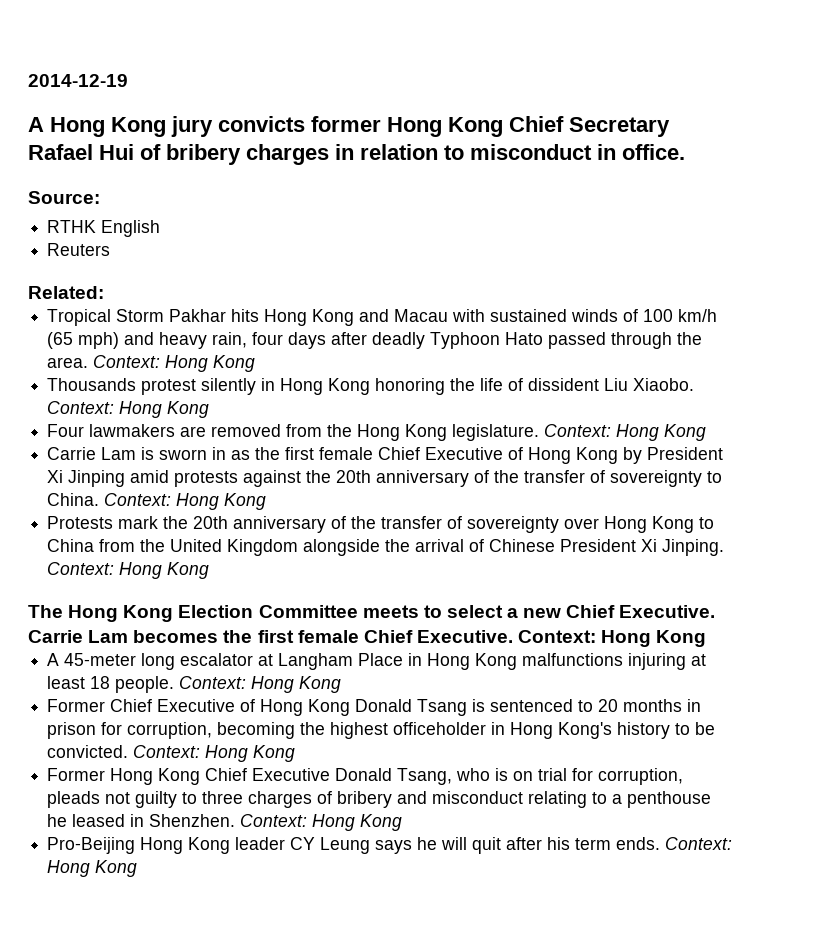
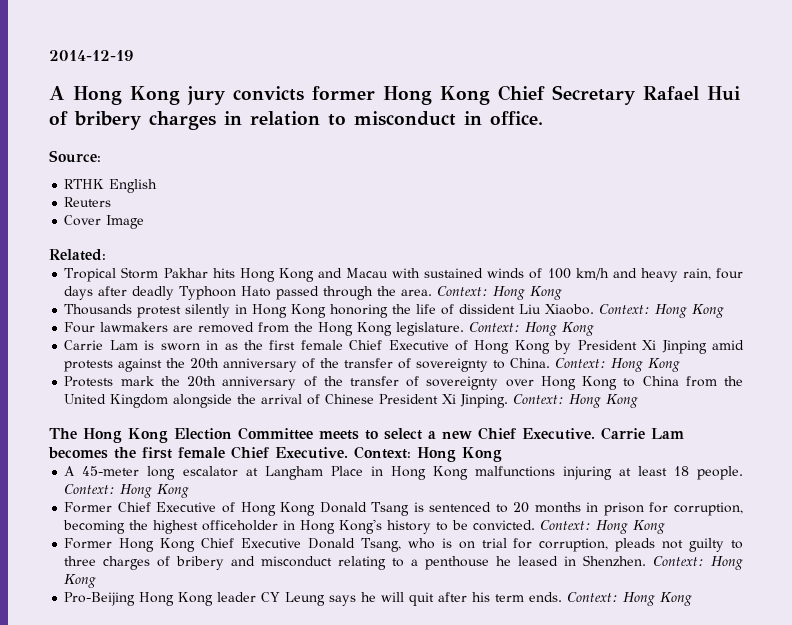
(111, 249) none -> [64,215,145,229] // Cover Image
[47,332,120,349] (65 mph) -> (609, 274) none

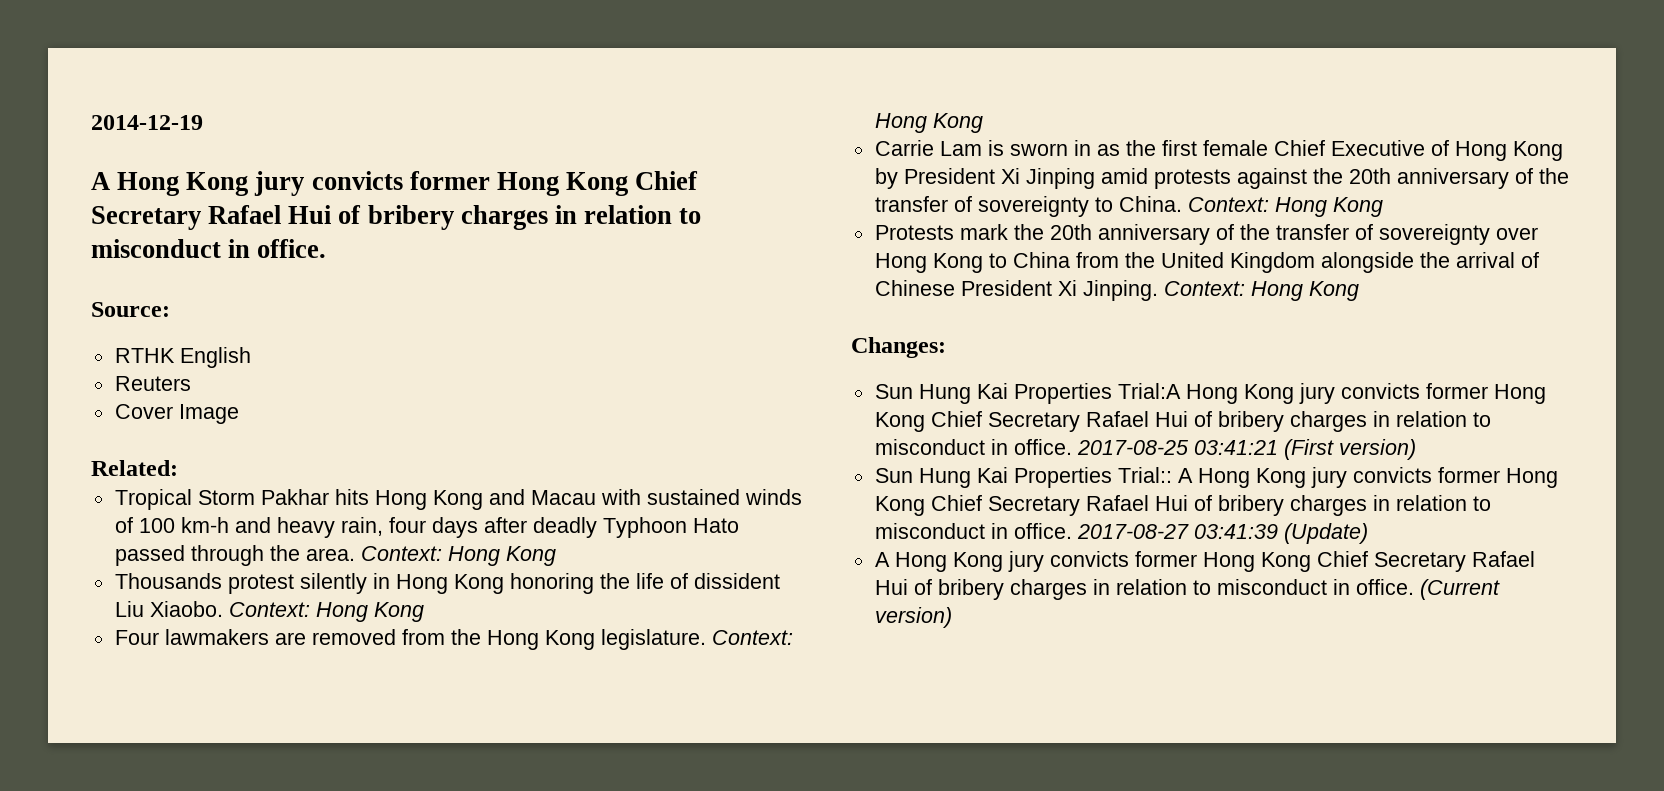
[575,268,609,280] km/h -> [180,517,229,533] km-h
[49,427,684,443] [48,446,502,462] [64,466,743,480] [64,484,190,498] [64,502,744,516] [63,519,666,534] [64,538,744,552] [64,555,744,570] [64,574,97,588] [64,592,693,606] The Hong Kong Election Committee meets to select a new Chief Executive. Carrie Lam becomes the first female Chief Executive. Context: Hong Kong // A 45-meter long escalator at Langham Place in Hong Kong malfunctions injuring at least 18 people. Context: Hong Kong // Former Chief Executive of Hong Kong Donald Tsang is sentenced to 20 months in prison for corruption, becoming the highest officeholder in Hong Kong's history to be convicted. Context: Hong Kong // Former Hong Kong Chief Executive Donald Tsang, who is on trial for corruption, pleads not guilty to three charges of bribery and misconduct relating to a penthouse he leased in Shenzhen. Context: Hong Kong // Pro-Beijing Hong Kong leader CY Leung says he will quit after his term ends. Context: Hong Kong -> [851,337,946,358] [874,383,1546,404] [874,411,1491,432] [874,439,1416,460] [874,467,1558,488] [874,495,1491,516] [874,523,1368,544] [874,551,1535,572] [874,579,1500,600] [874,607,952,628] Changes: // Sun Hung Kai Properties Trial:A Hong Kong jury convicts former Hong Kong Chief Secretary Rafael Hui of bribery charges in relation to misconduct in office. 2017-08-25 03:41:21 (First version) // Sun Hung Kai Properties Trial:: A Hong Kong jury convicts former Hong Kong Chief Secretary Rafael Hui of bribery charges in relation to misconduct in office. 2017-08-27 03:41:39 (Update) // A Hong Kong jury convicts former Hong Kong Chief Secretary Rafael Hui of bribery charges in relation to misconduct in office. (Current version)

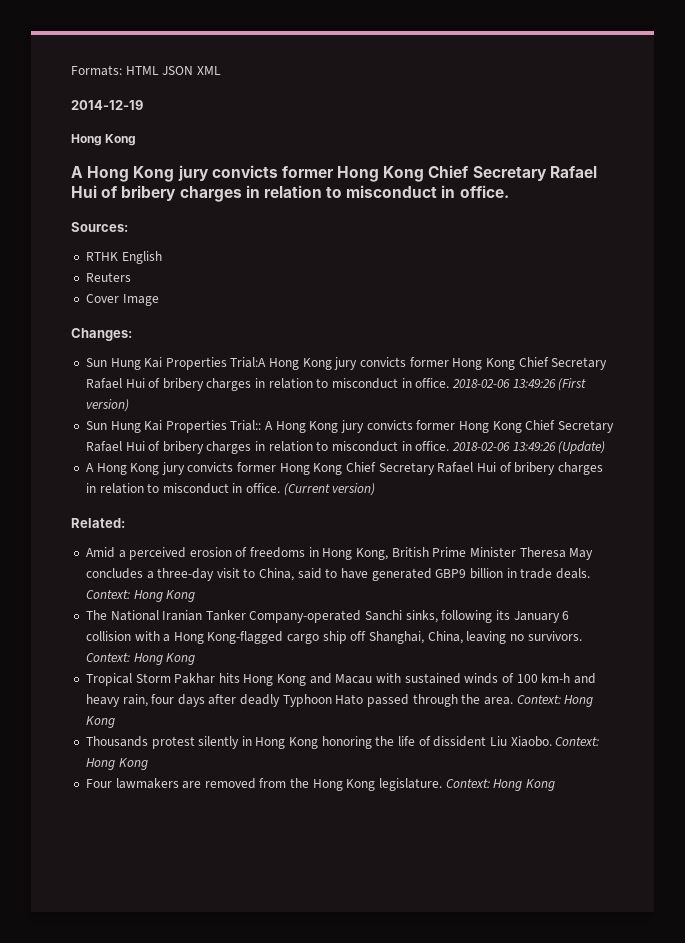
(91, 122) none -> [71,65,221,76] Formats: HTML JSON XML //
(203, 122) none -> [71,134,137,146] // Hong Kong
[91,302,170,317] Source: -> [71,222,128,232] Sources:
[91,460,178,476] Related: -> [71,328,132,341] [85,357,608,370] [85,378,587,391] [85,399,129,412] [85,420,614,433] [85,441,606,454] [85,462,603,475] [85,483,376,496] [71,518,125,528] [85,547,594,560] [85,568,590,581] [85,589,196,602] [85,610,570,623] [85,631,582,644] [85,652,196,665] Changes: // Sun Hung Kai Properties Trial:A Hong Kong jury convicts former Hong Kong Chief Secretary Rafael Hui of bribery charges in relation to misconduct in office. 2018-02-06 13:49:26 (First version) // Sun Hung Kai Properties Trial:: A Hong Kong jury convicts former Hong Kong Chief Secretary Rafael Hui of bribery charges in relation to misconduct in office. 2018-02-06 13:49:26 (Update) // A Hong Kong jury convicts former Hong Kong Chief Secretary Rafael Hui of bribery charges in relation to misconduct in office. (Current version) // Related: // Amid a perceived erosion of freedoms in Hong Kong, British Prime Minister Theresa May concludes a three-day visit to China, said to have generated GBP9 billion in trade deals. Context: Hong Kong // The National Iranian Tanker Company-operated Sanchi sinks, following its January 6 collision with a Hong Kong-flagged cargo ship off Shanghai, China, leaving no survivors. Context: Hong Kong
[874,140,1563,161] [874,168,1569,189] [874,196,1383,217] [874,224,1538,245] [874,252,1539,273] [874,280,1359,301] [851,337,946,358] [874,383,1546,404] [874,411,1491,432] [874,439,1416,460] [874,467,1558,488] [874,495,1491,516] [874,523,1368,544] [874,551,1535,572] [874,579,1500,600] [874,607,952,628] // Carrie Lam is sworn in as the first female Chief Executive of Hong Kong by President Xi Jinping amid protests against the 20th anniversary of the transfer of sovereignty to China. Context: Hong Kong // Protests mark the 20th anniversary of the transfer of sovereignty over Hong Kong to China from the United Kingdom alongside the arrival of Chinese President Xi Jinping. Context: Hong Kong // Changes: // Sun Hung Kai Properties Trial:A Hong Kong jury convicts former Hong Kong Chief Secretary Rafael Hui of bribery charges in relation to misconduct in office. 2017-08-25 03:41:21 (First version) // Sun Hung Kai Properties Trial:: A Hong Kong jury convicts former Hong Kong Chief Secretary Rafael Hui of bribery charges in relation to misconduct in office. 2017-08-27 03:41:39 (Update) // A Hong Kong jury convicts former Hong Kong Chief Secretary Rafael Hui of bribery charges in relation to misconduct in office. (Current version) -> (555, 785) none

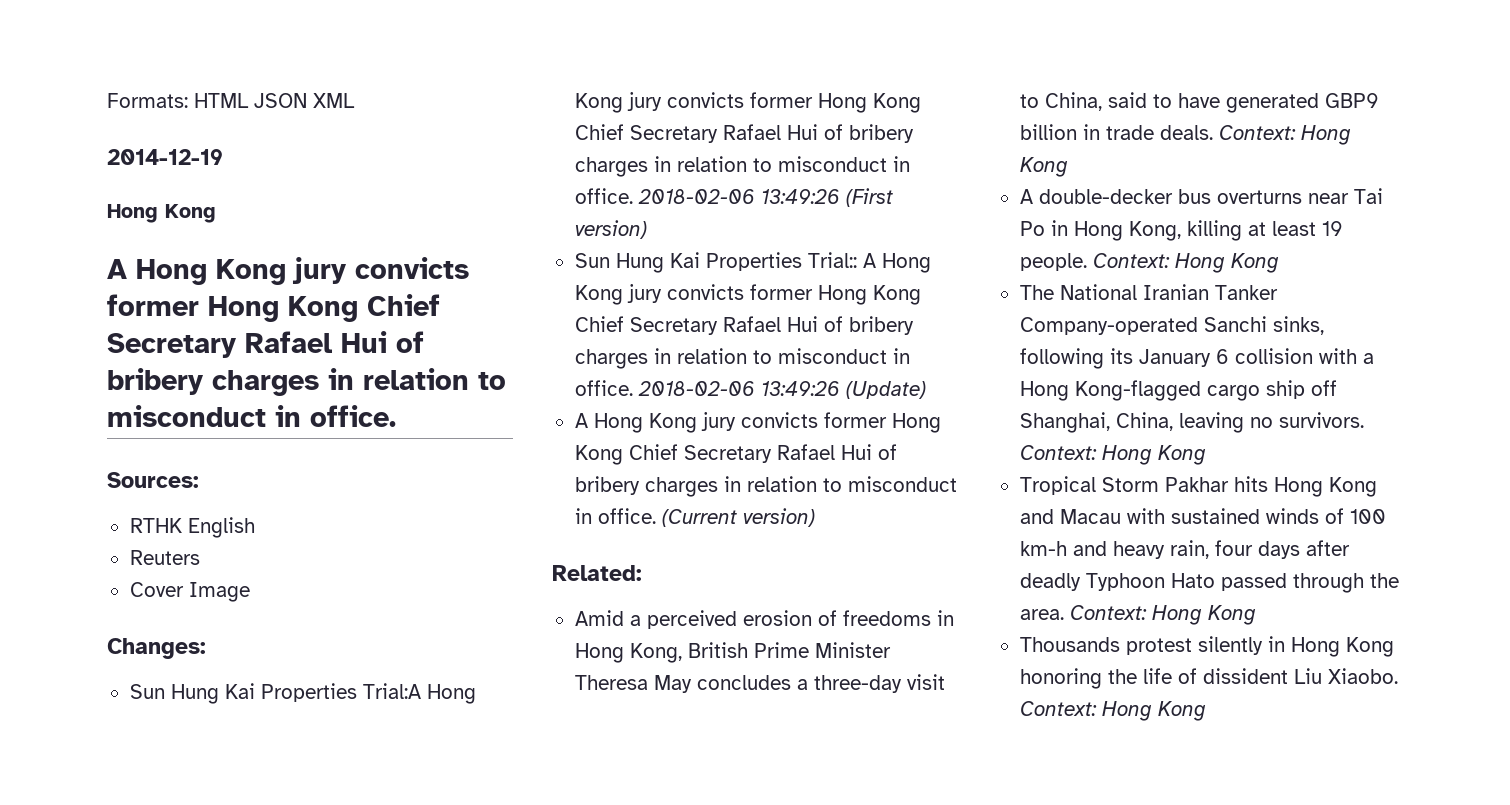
(196, 596) none -> [1019,188,1383,204] [1019,220,1343,241] [1019,253,1279,273] // A double-decker bus overturns near Tai Po in Hong Kong, killing at least 19 people. Context: Hong Kong
[85,778,555,791] // Four lawmakers are removed from the Hong Kong legislature. Context: Hong Kong -> (1206, 711) none

